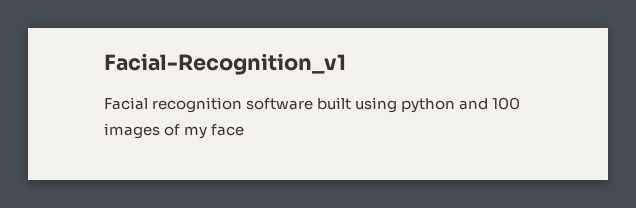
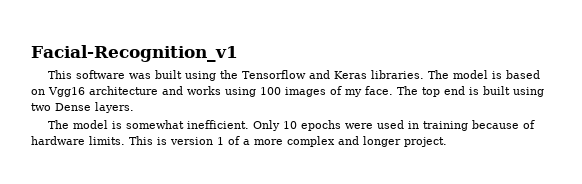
[104,97,521,113] [104,123,245,139] Facial recognition software built using python and 100 images of my face -> [48,70,541,81] [31,86,544,97] [31,102,134,113] [48,120,536,131] [31,136,447,147] This software was built using the Tensorflow and Keras libraries. The model is based on Vgg16 architecture and works using 100 images of my face. The top end is built using two Dense layers. // The model is somewhat inefficient. Only 10 epochs were used in training because of hardware limits. This is version 1 of a more complex and longer project.

